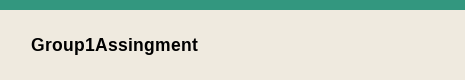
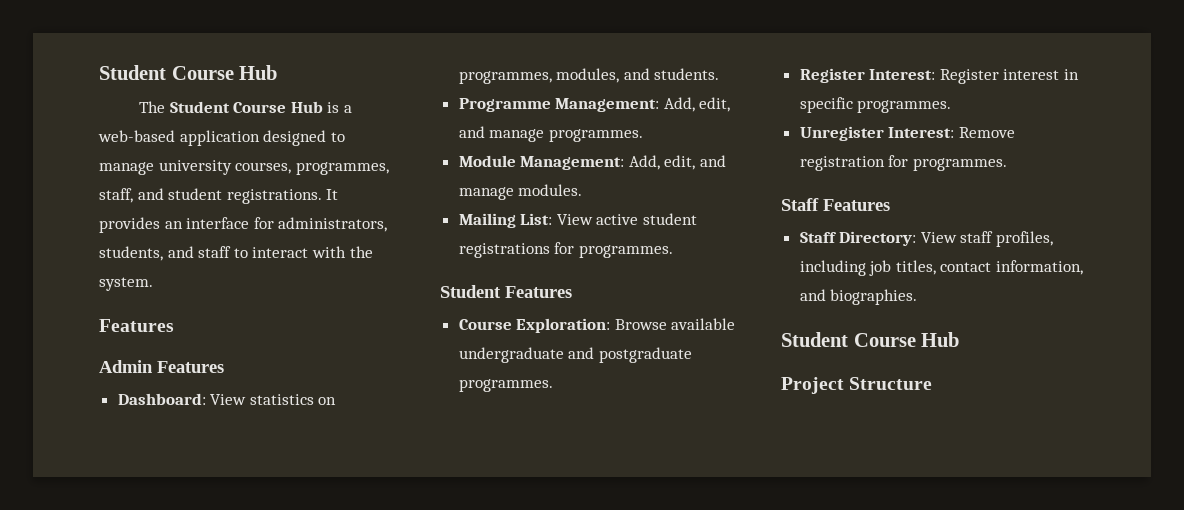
[31,38,198,55] Group1Assingment -> [99,65,278,80] [138,101,352,113] [98,130,345,146] [99,160,389,175] [99,188,339,204] [99,217,388,233] [99,246,373,261] [99,277,153,291] [99,319,174,332] [99,360,224,373] [117,393,337,405] [458,68,720,84] [458,97,731,112] [458,126,643,142] [458,155,727,170] [458,184,583,200] [458,213,698,228] [458,242,673,258] [440,285,572,298] [458,318,736,333] [458,347,692,363] [458,379,553,392] [799,68,1080,84] [799,97,952,113] [799,126,1015,141] [799,155,1007,171] [781,198,890,211] [799,231,1054,247] [799,260,1084,276] [799,289,918,305] [781,332,960,347] [781,377,933,394] Student Course Hub // The Student Course Hub is a web-based application designed to manage university courses, programmes, staff, and student registrations. It provides an interface for administrators, students, and staff to interact with the system. // Features // Admin Features // Dashboard: View statistics on programmes, modules, and students. // Programme Management: Add, edit, and manage programmes. // Module Management: Add, edit, and manage modules. // Mailing List: View active student registrations for programmes. // Student Features // Course Exploration: Browse available undergraduate and postgraduate programmes. // Register Interest: Register interest in specific programmes. // Unregister Interest: Remove registration for programmes. // Staff Features // Staff Directory: View staff profiles, including job titles, contact information, and biographies. // Student Course Hub // Project Structure

